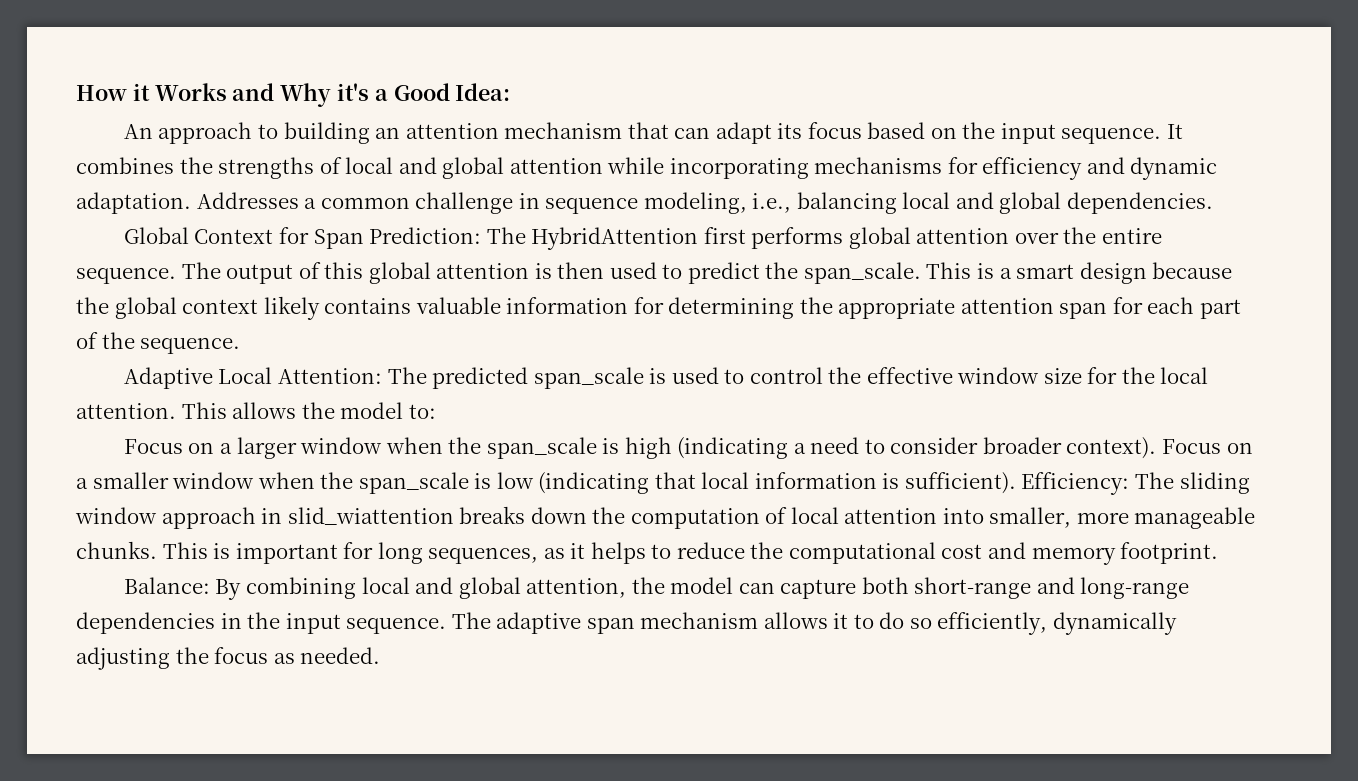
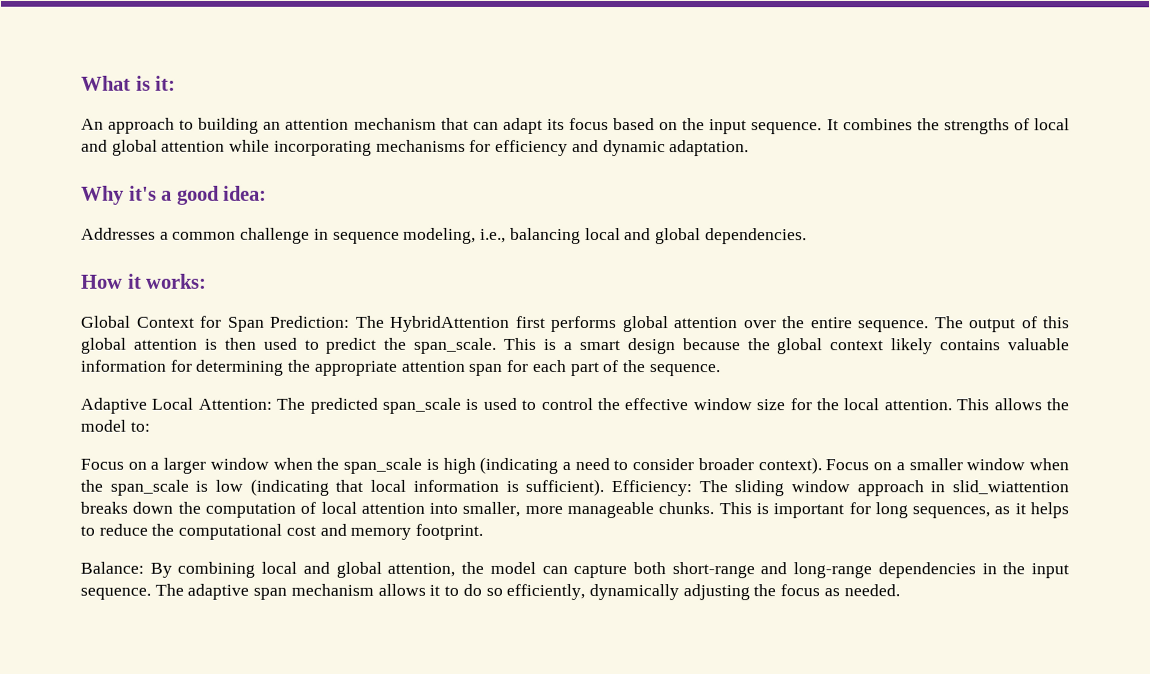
[76,83,511,107] How it Works and Why it's a Good Idea: -> [81,75,177,91] What is it:
(191, 203) none -> [81,185,268,205] // Why it's a good idea: //
(1213, 203) none -> [81,273,208,289] // How it works:

